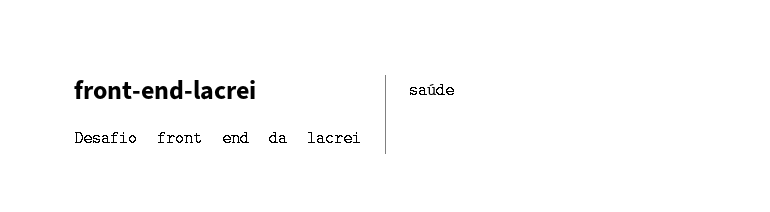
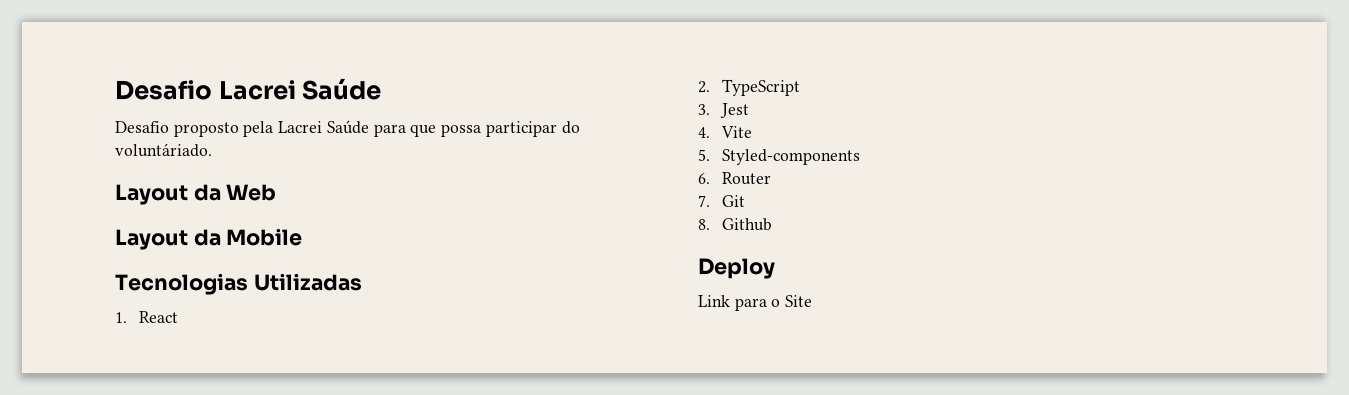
[74,80,256,100] [74,130,362,147] [409,82,455,99] front-end-lacrei // Desafio front end da lacrei saúde -> [115,78,382,100] [115,120,580,137] [115,143,212,157] [115,184,277,205] [115,228,303,250] [115,273,362,295] [115,311,179,323] [698,79,801,96] [698,103,750,118] [698,126,753,138] [698,149,861,165] [698,172,772,185] [698,195,746,207] [698,218,773,231] [698,258,775,279] [698,295,813,311] Desafio Lacrei Saúde // Desafio proposto pela Lacrei Saúde para que possa participar do voluntáriado. // Layout da Web // Layout da Mobile // Tecnologias Utilizadas // 1. React // 2. TypeScript // 3. Jest // 4. Vite // 5. Styled-components // 6. Router // 7. Git // 8. Github // Deploy // Link para o Site

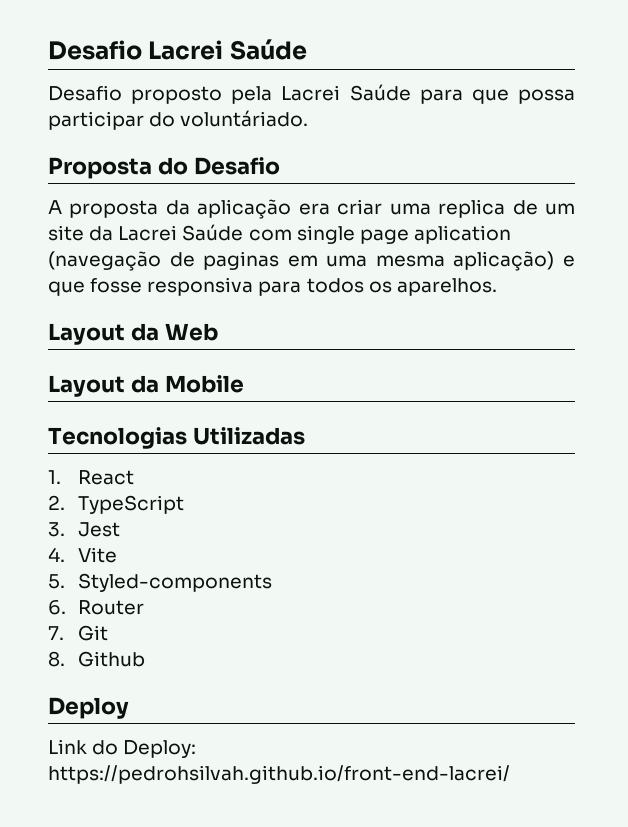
(212, 150) none -> [48,157,280,179] [48,199,575,219] [48,224,511,244] [48,251,575,271] [48,277,497,296] // Proposta do Desafio // A proposta da aplicação era criar uma replica de um site da Lacrei Saúde com single page aplication (navegação de paginas em uma mesma aplicação) e que fosse responsiva para todos os aparelhos.
[734,295,813,311] para o Site -> [92,740,197,758] [48,765,510,784] do Deploy: https://pedrohsilvah.github.io/front-end-lacrei/

